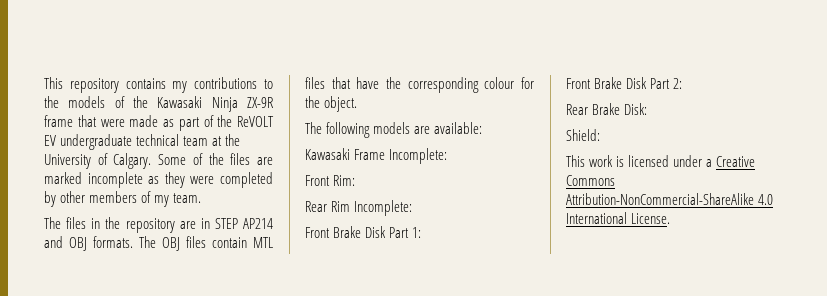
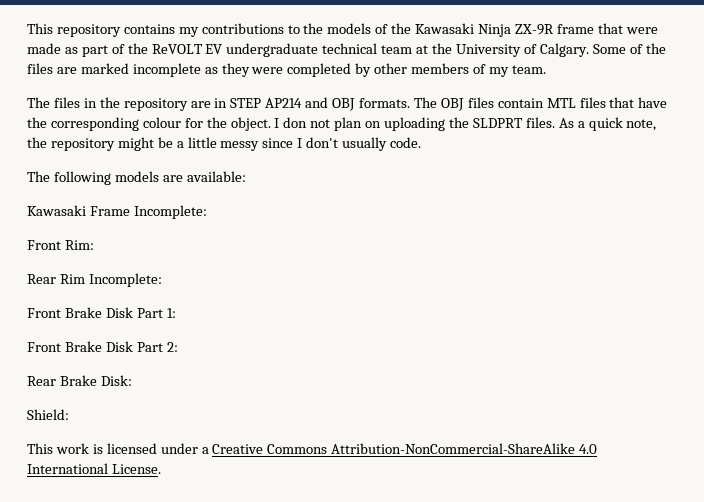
(358, 104) none -> [274,117,657,131] [27,137,422,151] I don not plan on uploading the SLDPRT files. As a quick note, the repository might be a little messy since I don't usually code.

